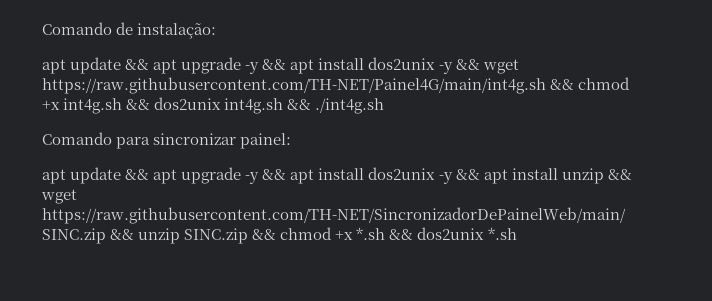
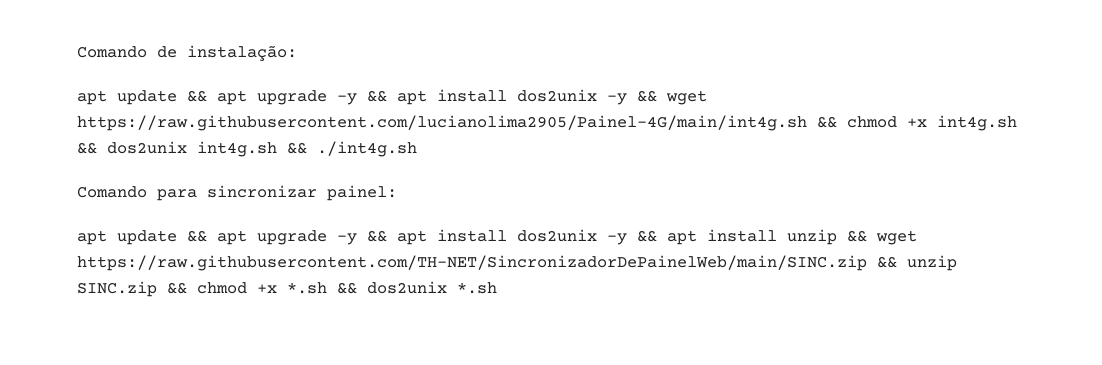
[42,77,546,94] https://raw.githubusercontent.com/TH-NET/Painel4G/main/int4g.sh -> [77,115,807,131] https://raw.githubusercontent.com/lucianolima2905/Painel-4G/main/int4g.sh

